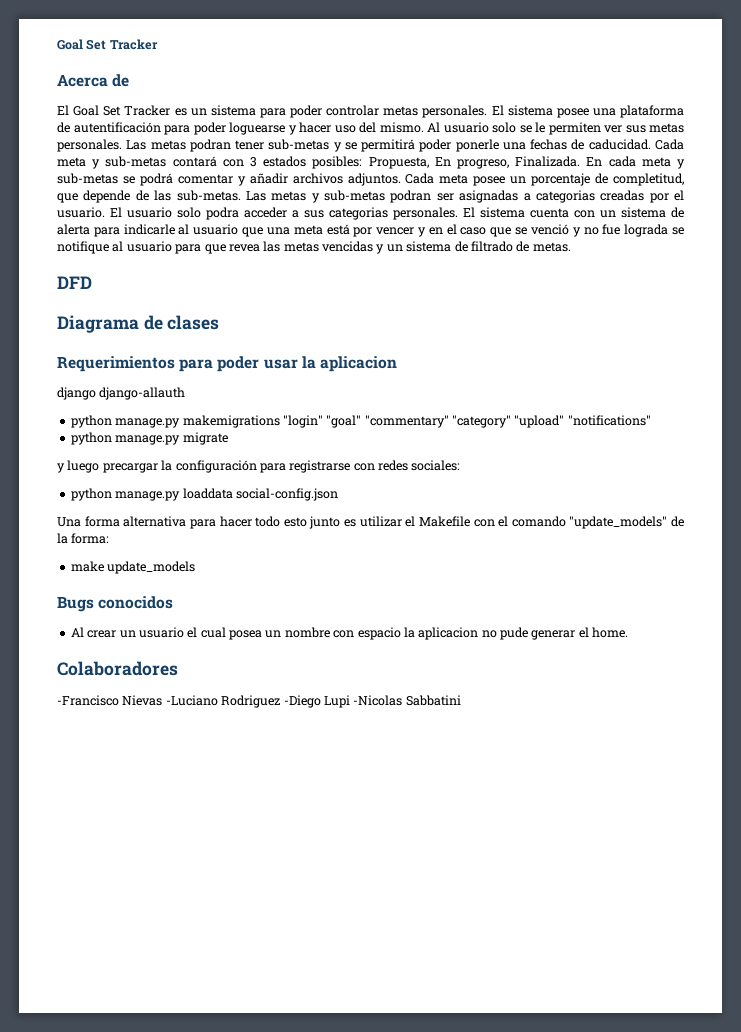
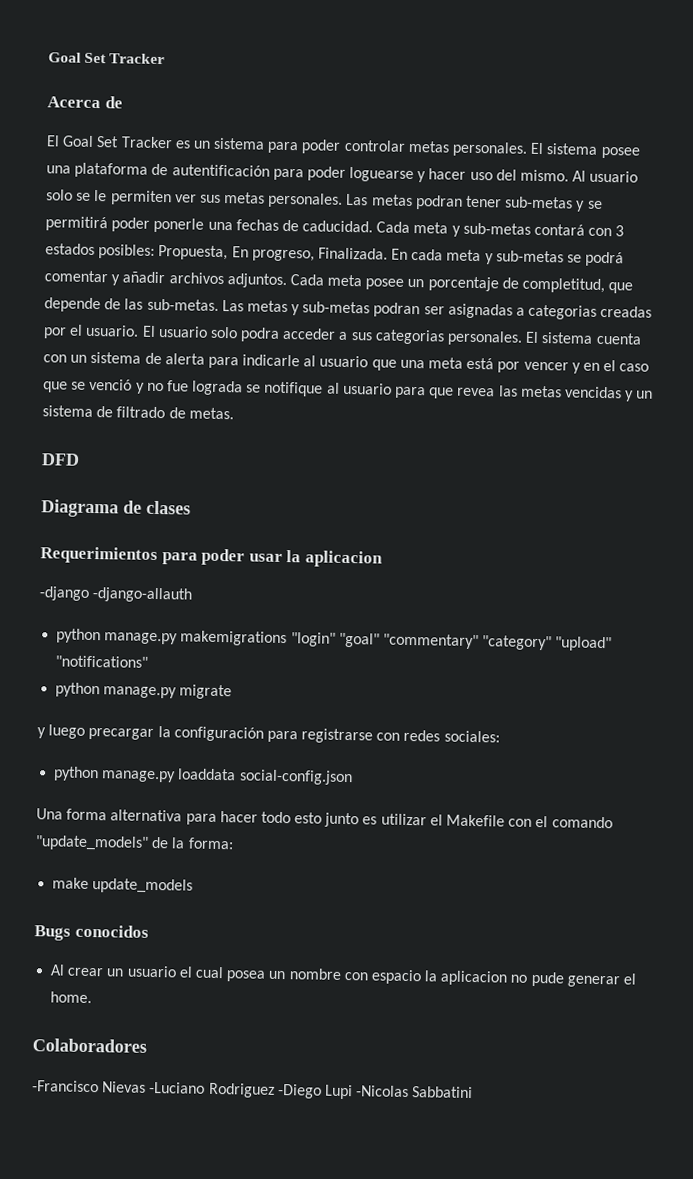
[57,387,186,400] django django-allauth -> [39,586,193,603] -django -django-allauth

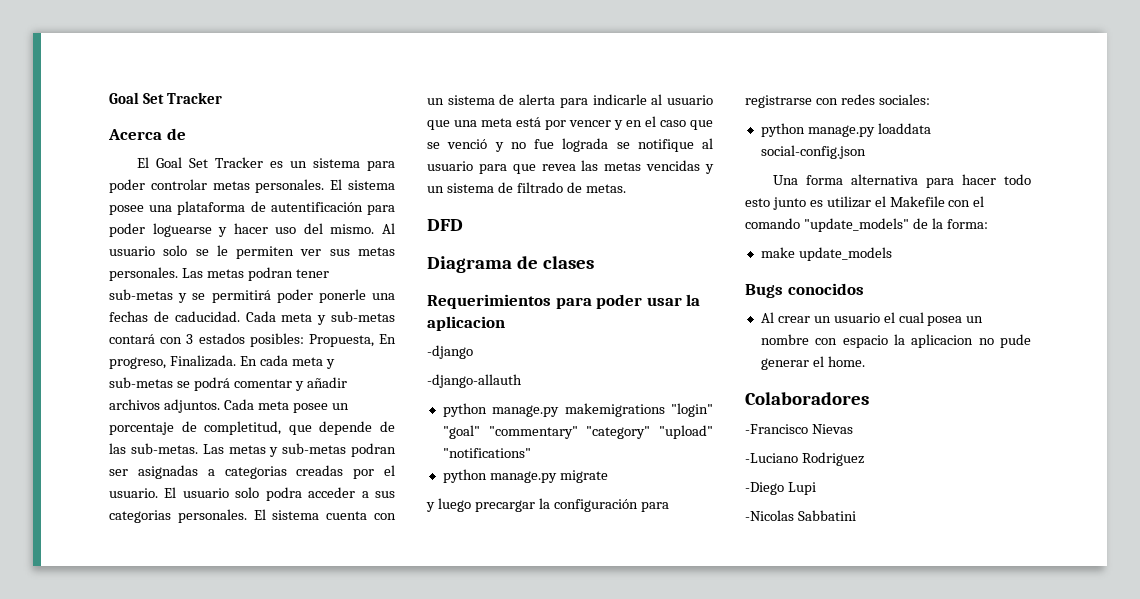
(90, 593) none -> (473, 352) //
(147, 1087) none -> (853, 429) //
(275, 1090) none -> (864, 459) //
(353, 1092) none -> (816, 488) //

